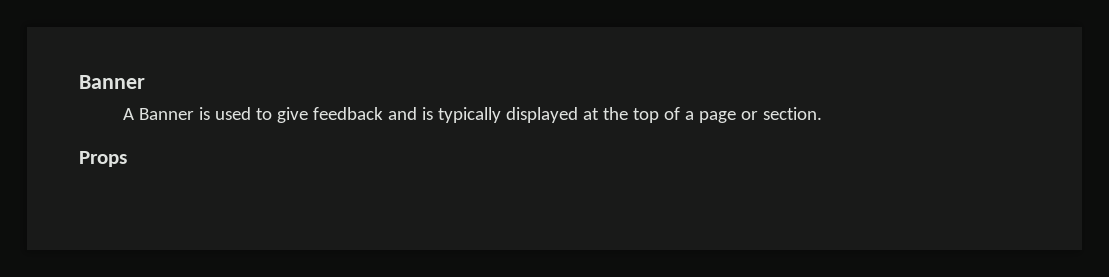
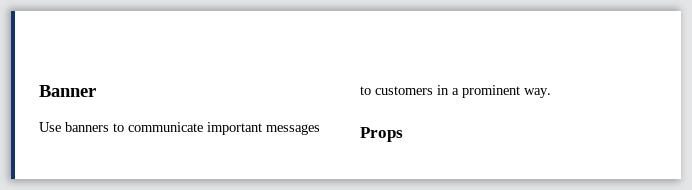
[123,107,823,123] A Banner is used to give feedback and is typically displayed at the top of a page or section. -> [39,122,320,135] [360,85,551,98] Use banners to communicate important messages to customers in a prominent way.

